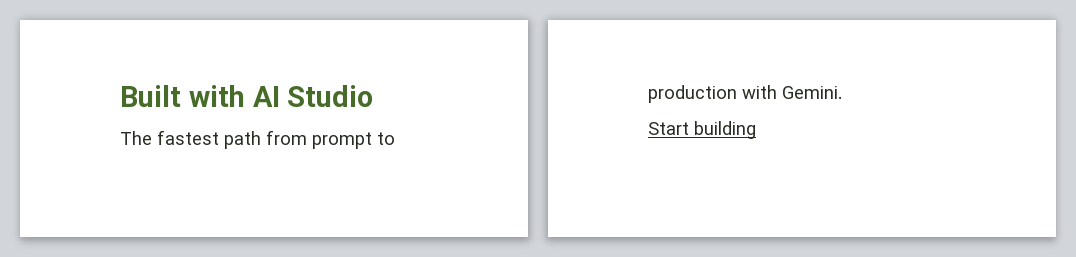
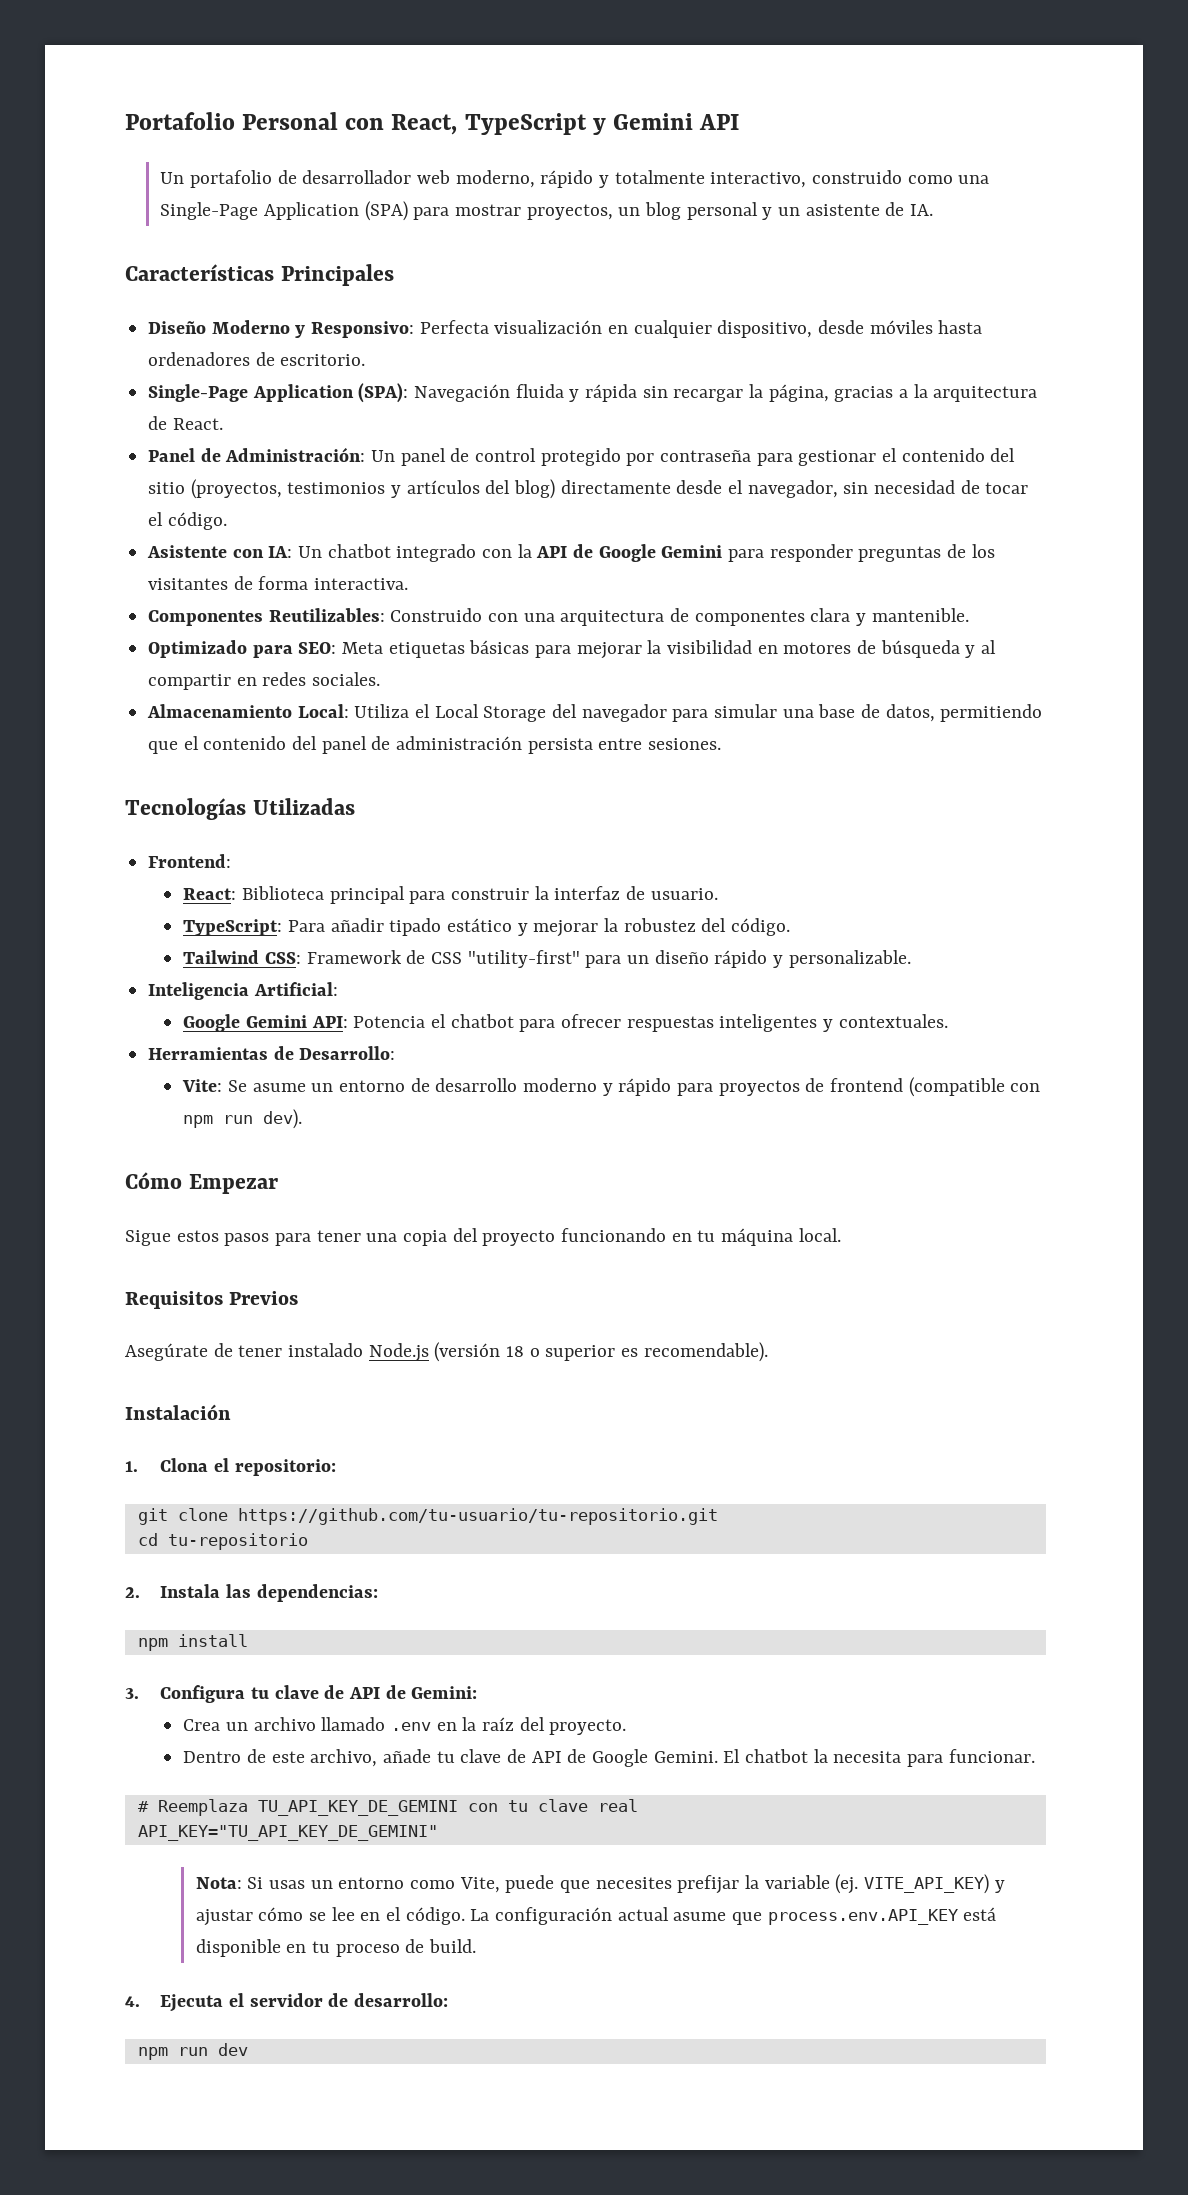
[120,85,374,107] [120,130,395,149] [648,85,842,103] [648,121,756,139] Built with AI Studio // The fastest path from prompt to production with Gemini. // Start building -> [125,112,740,135] [160,170,990,188] [160,201,934,221] [125,264,394,286] [148,320,983,338] [148,352,366,366] [148,383,1038,403] [148,416,223,430] [148,447,1016,466] [148,479,1029,499] [148,512,227,530] [147,544,995,562] [148,576,409,590] [148,608,969,626] [148,640,997,659] [148,672,381,690] [147,704,1043,722] [148,736,722,754] [125,798,355,820] [148,854,232,868] [183,886,718,904] [183,918,791,937] [183,950,911,968] [148,982,338,1000] [183,1014,948,1032] [148,1046,396,1060] [182,1077,1041,1097] [183,1109,303,1129] [125,1172,278,1194] [125,1228,841,1246] [125,1291,299,1309] [125,1342,768,1362] [125,1404,231,1420] [125,1458,336,1476] [137,1508,718,1525] [137,1533,308,1550] [125,1584,378,1602] [137,1634,248,1651] [125,1685,478,1703] [183,1717,627,1735] [183,1749,1035,1767] [137,1799,638,1816] [137,1825,438,1841] [195,1874,1005,1894] [195,1907,997,1926] [195,1939,476,1957] [125,1993,448,2012] [137,2043,248,2060] Portafolio Personal con React, TypeScript y Gemini API // Un portafolio de desarrollador web moderno, rápido y totalmente interactivo, construido como una Single-Page Application (SPA) para mostrar proyectos, un blog personal y un asistente de IA. // Características Principales // Diseño Moderno y Responsivo: Perfecta visualización en cualquier dispositivo, desde móviles hasta ordenadores de escritorio. // Single-Page Application (SPA): Navegación fluida y rápida sin recargar la página, gracias a la arquitectura de React. // Panel de Administración: Un panel de control protegido por contraseña para gestionar el contenido del sitio (proyectos, testimonios y artículos del blog) directamente desde el navegador, sin necesidad de tocar el código. // Asistente con IA: Un chatbot integrado con la API de Google Gemini para responder preguntas de los visitantes de forma interactiva. // Componentes Reutilizables: Construido con una arquitectura de componentes clara y mantenible. // Optimizado para SEO: Meta etiquetas básicas para mejorar la visibilidad en motores de búsqueda y al compartir en redes sociales. // Almacenamiento Local: Utiliza el Local Storage del navegador para simular una base de datos, permitiendo que el contenido del panel de administración persista entre sesiones. // Tecnologías Utilizadas // Frontend: // React: Biblioteca principal para construir la interfaz de usuario. // TypeScript: Para añadir tipado estático y mejorar la robustez del código. // Tailwind CSS: Framework de CSS "utility-first" para un diseño rápido y personalizable. // Inteligencia Artificial: // Google Gemini API: Potencia el chatbot para ofrecer respuestas inteligentes y contextuales. // Herramientas de Desarrollo: // Vite: Se asume un entorno de desarrollo moderno y rápido para proyectos de frontend (compatible con npm run dev). // Cómo Empezar // Sigue estos pasos para tener una copia del proyecto funcionando en tu máquina local. // Requisitos Previos // Asegúrate de tener instalado Node.js (versión 18 o superior es recomendable). // Instalación // 1. Clona el repositorio: // git clone https://github.com/tu-usuario/tu-repositorio.git // cd tu-repositorio // 2. Instala las dependencias: // npm install // 3. Configura tu clave de API de Gemini: // Crea un archivo llamado .env en la raíz del proyecto. // Dentro de este archivo, añade tu clave de API de Google Gemini. El chatbot la necesita para funcionar. // # Reemplaza TU_API_KEY_DE_GEMINI con tu clave real // API_KEY="TU_API_KEY_DE_GEMINI" // Nota: Si usas un entorno como Vite, puede que necesites prefijar la variable (ej. VITE_API_KEY) y ajustar cómo se lee en el código. La configuración actual asume que process.env.API_KEY está disponible en tu proceso de build. // 4. Ejecuta el servidor de desarrollo: // npm run dev

